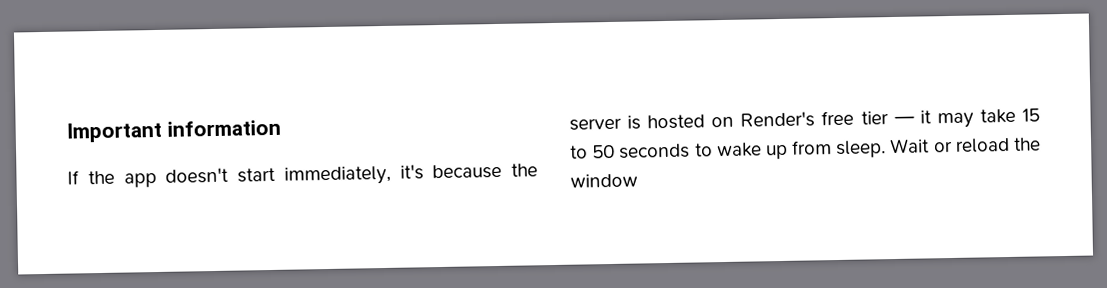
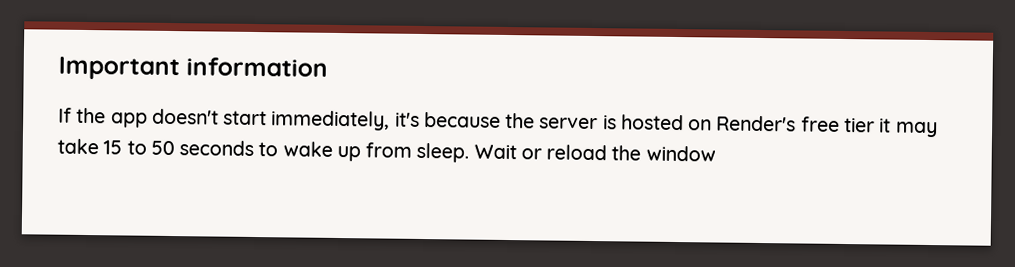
[893,116,915,125] — -> (875, 125) none

